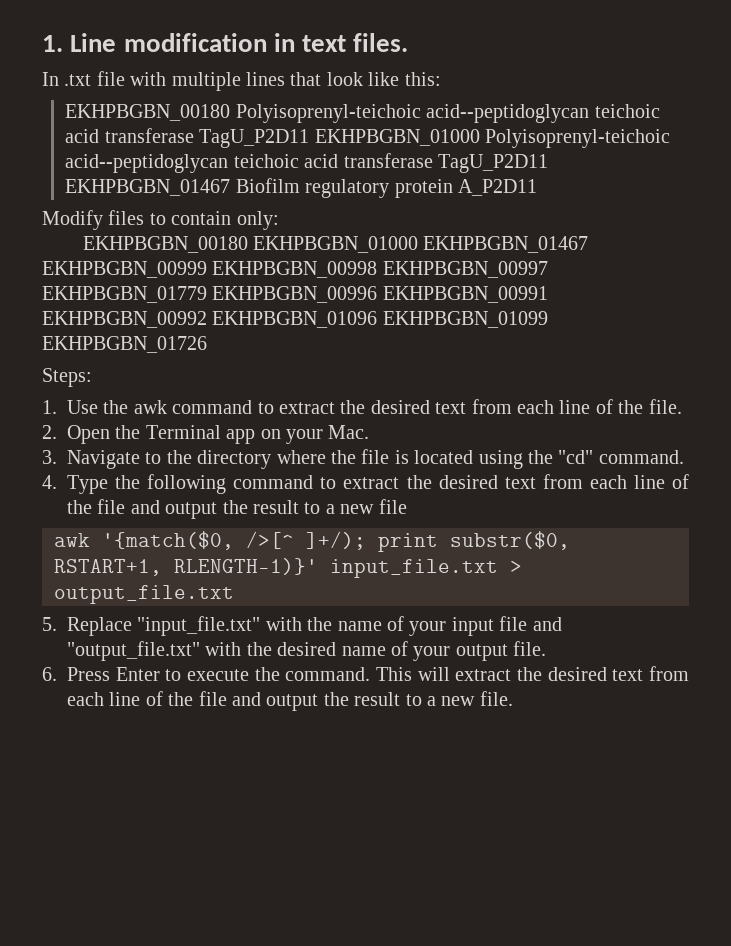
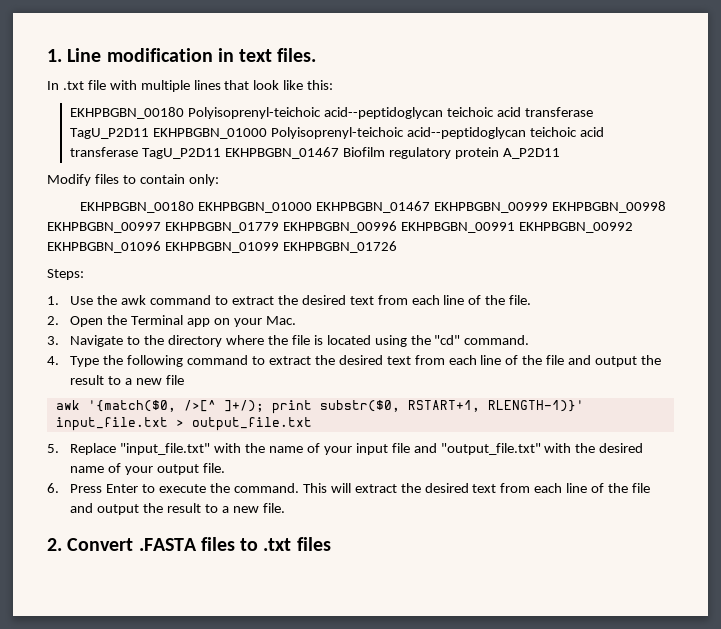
(513, 698) none -> [47,537,331,551] // 2. Convert .FASTA files to .txt files

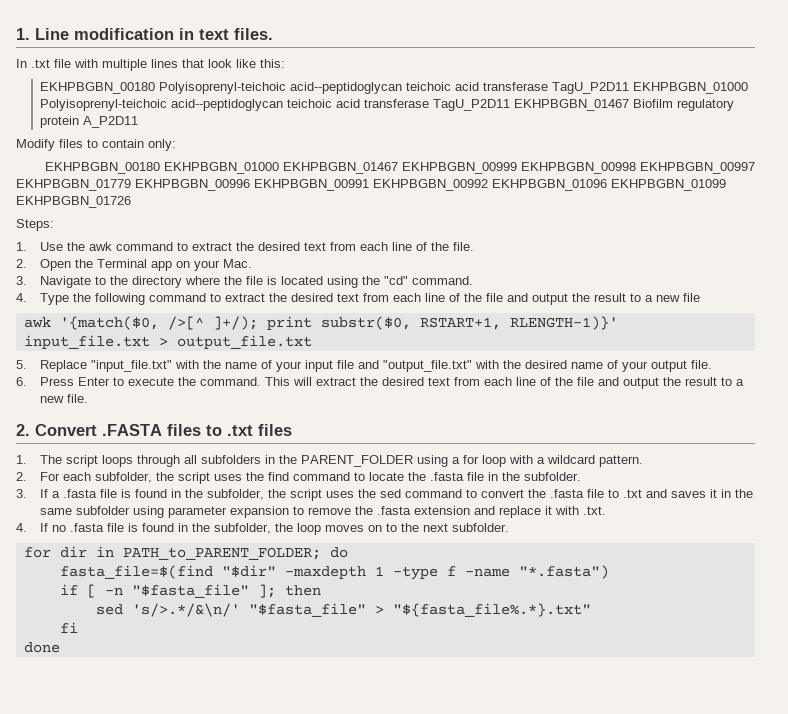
(331, 544) none -> [16,455,644,467] [16,472,582,484] [16,489,754,501] [40,506,607,518] [16,523,510,535] [23,546,348,560] [59,565,609,580] [59,584,321,598] [95,603,591,617] [59,622,78,633] [23,642,60,653] // 1. The script loops through all subfolders in the PARENT_FOLDER using a for loop with a wildcard pattern. // 2. For each subfolder, the script uses the find command to locate the .fasta file in the subfolder. // 3. If a .fasta file is found in the subfolder, the script uses the sed command to convert the .fasta file to .txt and saves it in the same subfolder using parameter expansion to remove the .fasta extension and replace it with .txt. // 4. If no .fasta file is found in the subfolder, the loop moves on to the next subfolder. // for dir in PATH_to_PARENT_FOLDER; do // fasta_file=$(find "$dir" -maxdepth 1 -type f -name "*.fasta") // if [ -n "$fasta_file" ]; then // sed 's/>.*/&\n/' "$fasta_file" > "${fasta_file%.*}.txt" // fi // done

